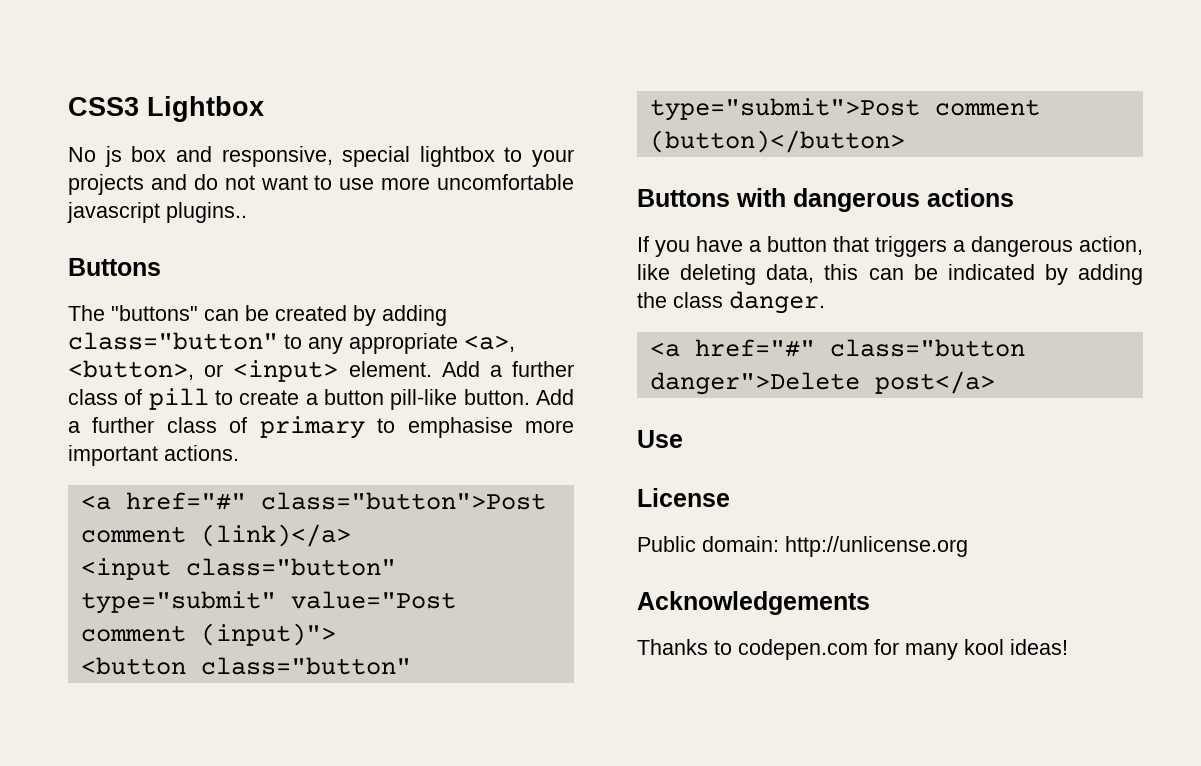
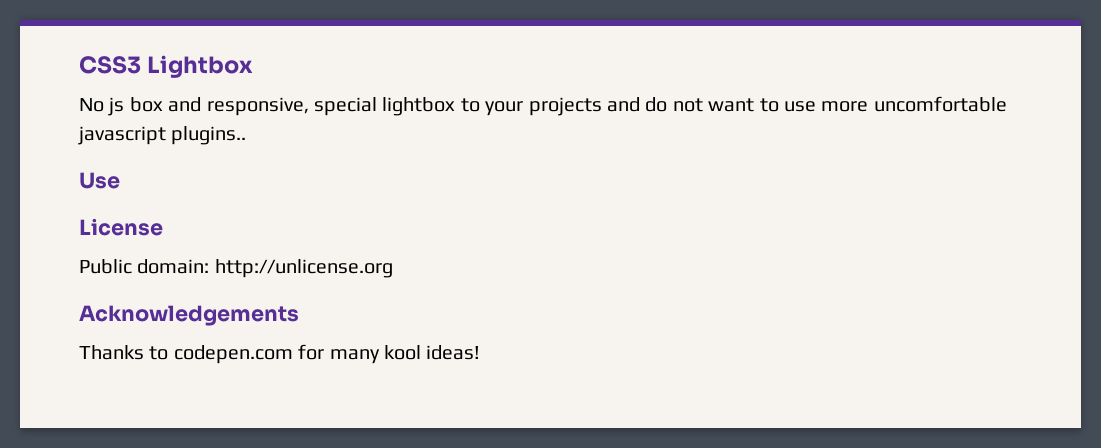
[68,258,161,276] [68,305,447,326] [68,332,515,354] [68,360,574,382] [68,388,574,410] [68,416,574,439] [68,445,239,466] [80,492,546,510] [80,524,351,547] [80,558,396,580] [80,591,456,614] [80,623,336,646] [80,657,411,675] [649,98,1040,121] [649,130,905,153] [637,188,1014,212] [637,236,1143,257] [637,264,1143,285] [637,291,825,314] [649,339,1025,357] [649,371,995,395] // Buttons // The "buttons" can be created by adding class="button" to any appropriate <a>, <button>, or <input> element. Add a further class of pill to create a button pill-like button. Add a further class of primary to emphasise more important actions. // <a href="#" class="button">Post comment (link)</a> // <input class="button" type="submit" value="Post comment (input)"> // <button class="button" type="submit">Post comment (button)</button> // Buttons with dangerous actions // If you have a button that triggers a dangerous action, like deleting data, this can be indicated by adding the class danger. // <a href="#" class="button danger">Delete post</a> -> (247, 135) none

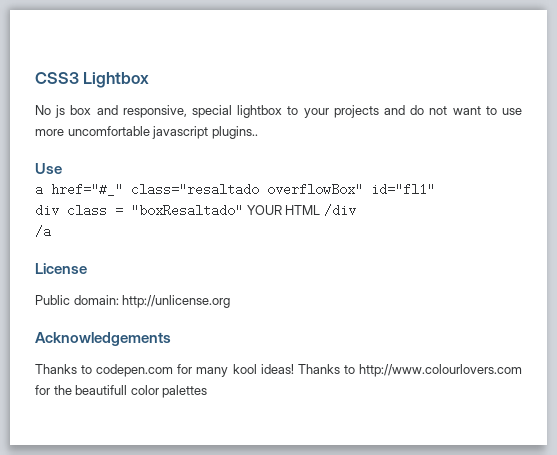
(120, 180) none -> [35,183,435,196] [35,204,356,217] [35,225,51,238] // a href="#_" class="resaltado overflowBox" id="fl1" // div class = "boxResaltado" YOUR HTML /div // /a
(481, 352) none -> [297,364,522,377] [35,385,208,398] Thanks to http://www.colourlovers.com for the beautifull color palettes

